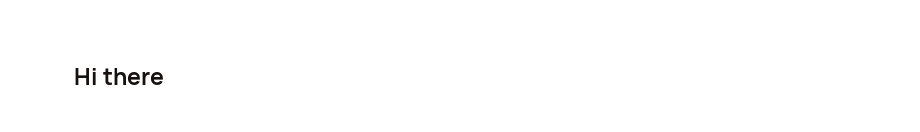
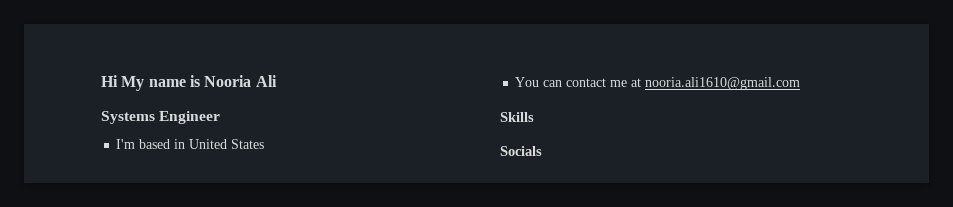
[103,68,165,85] there -> [121,75,277,91] [101,111,221,124] [116,139,265,149] [515,77,801,90] [500,112,534,122] [500,146,542,156] My name is Nooria Ali // Systems Engineer // I'm based in United States // You can contact me at nooria.ali1610@gmail.com // Skills // Socials

